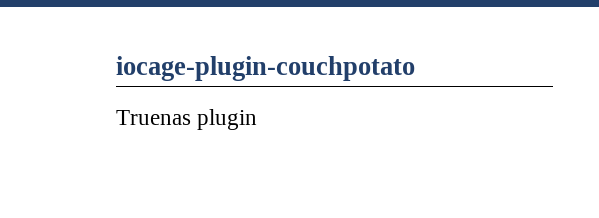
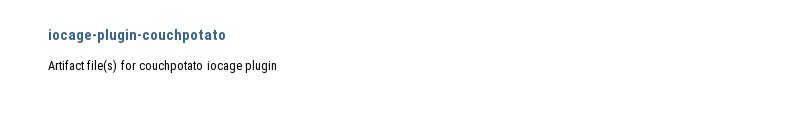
[116,110,191,125] Truenas -> [48,59,242,73] Artifact file(s) for couchpotato iocage

